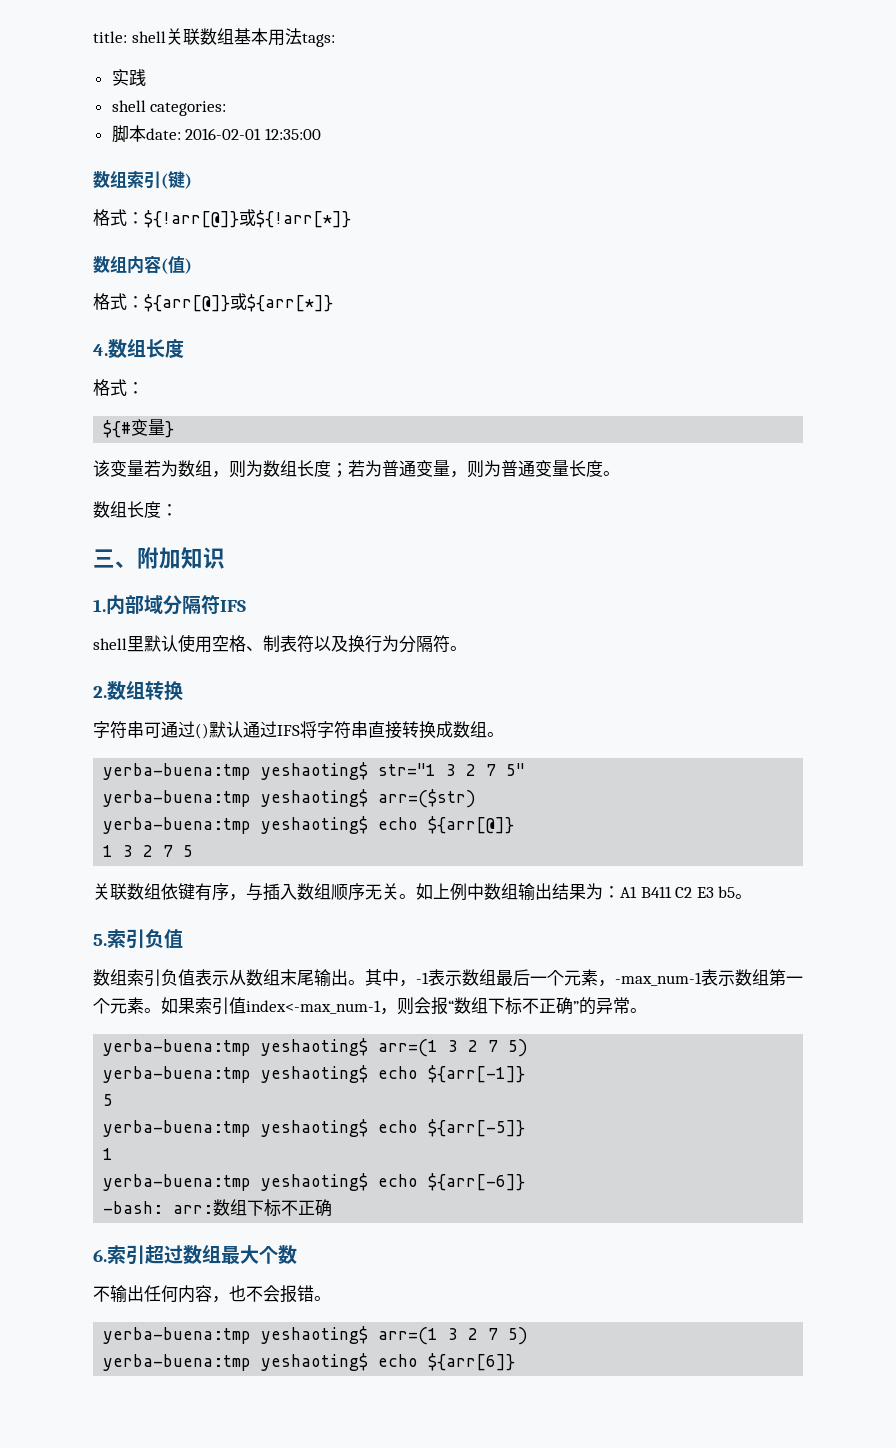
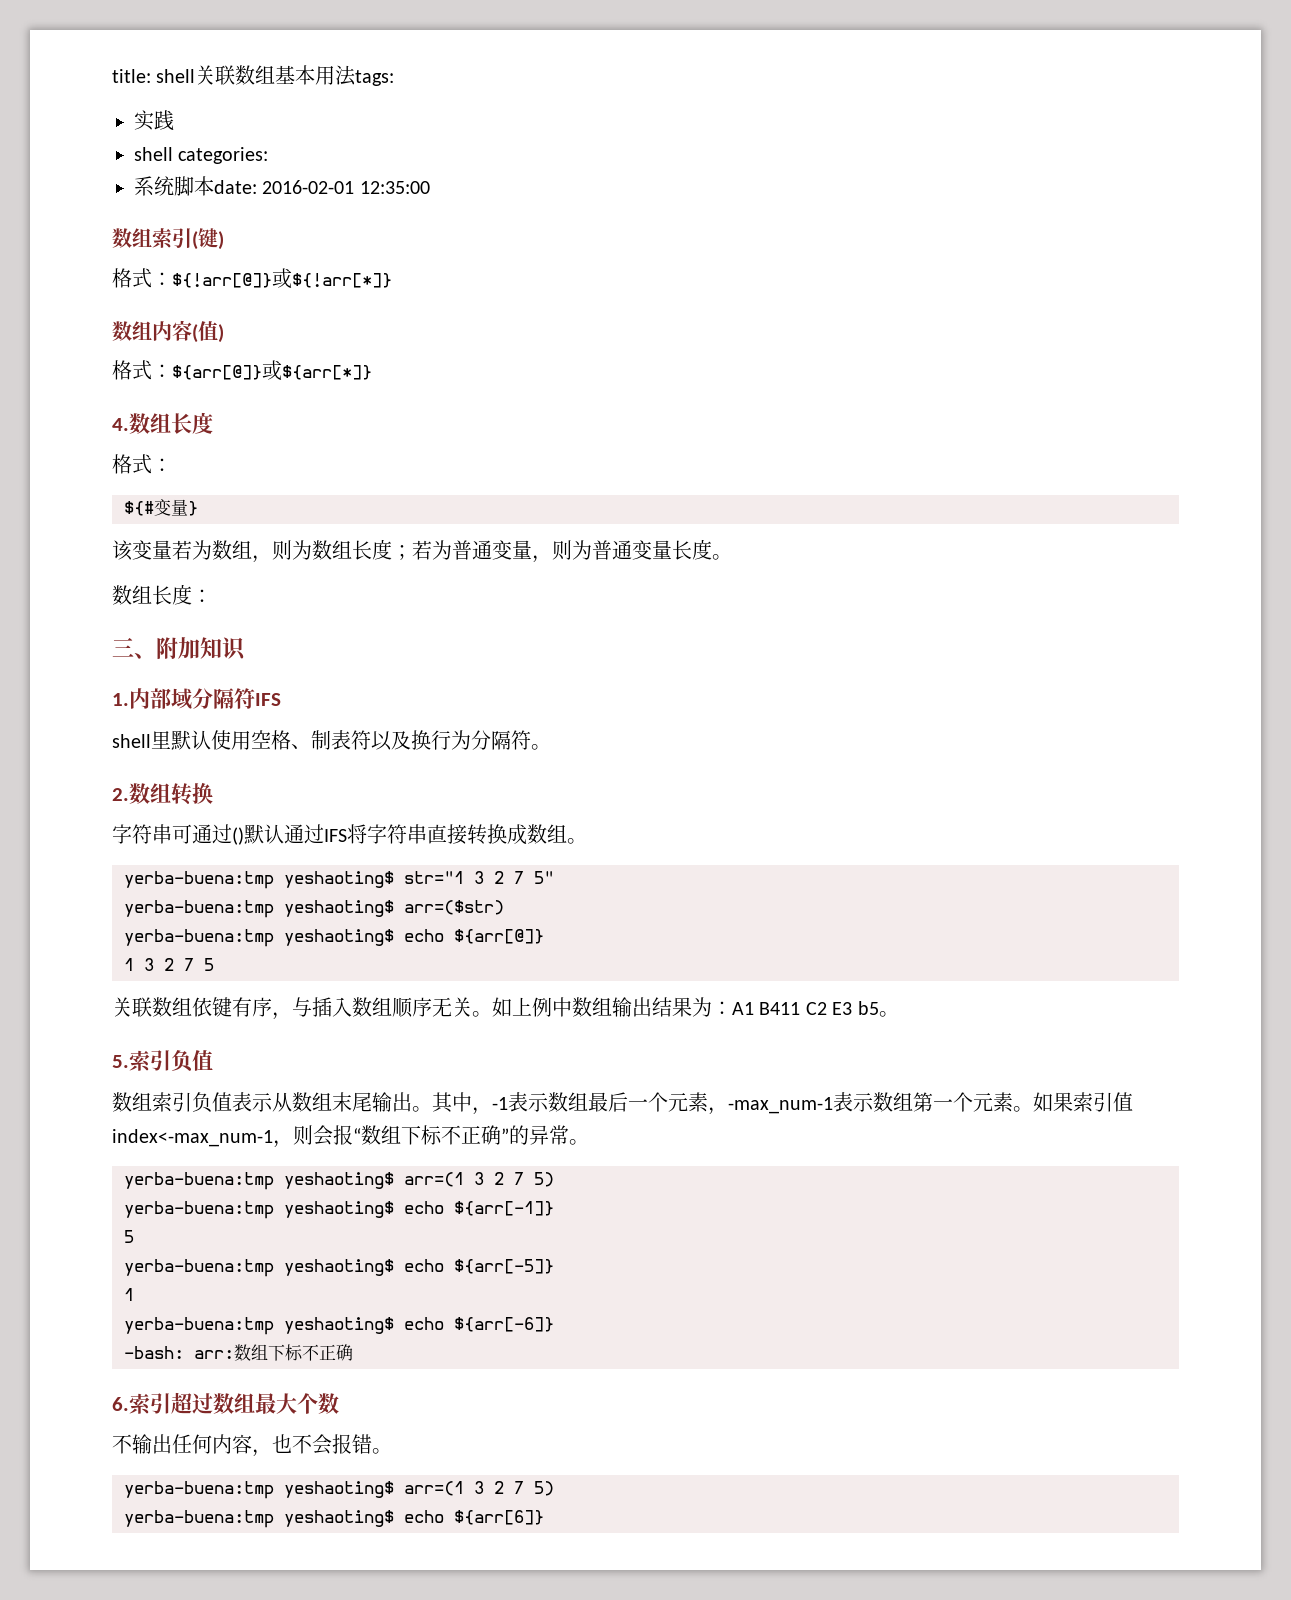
(227, 108) none -> [134,176,174,196] 系统

